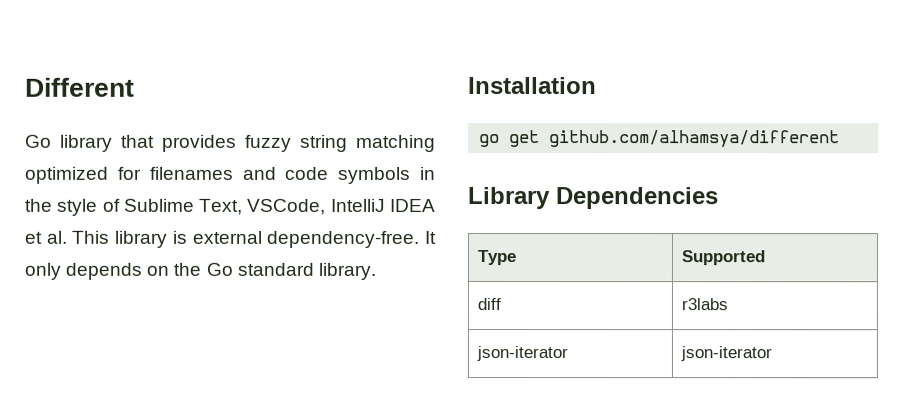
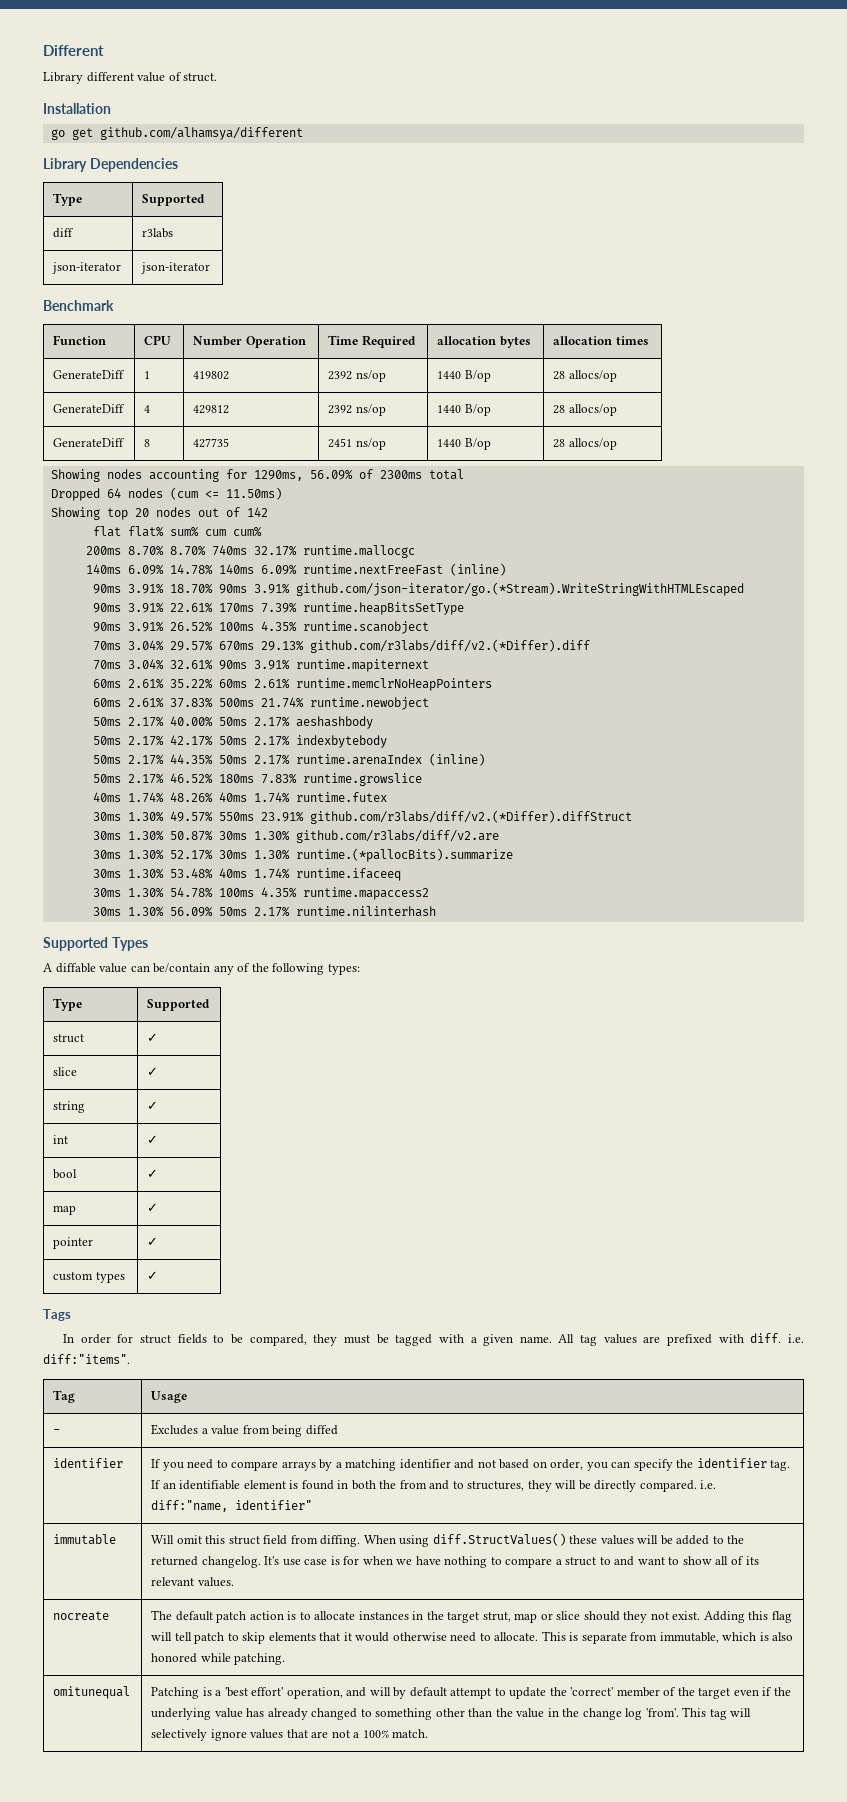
[25,134,436,152] [25,166,436,184] [24,198,436,216] [24,230,436,248] [24,262,376,280] Go library that provides fuzzy string matching optimized for filenames and code symbols in the style of Sublime Text, VSCode, IntelliJ IDEA et al. This library is external dependency-free. It only depends on the Go standard library. -> [43,72,218,84] Library different value of struct.
(772, 354) none -> [43,300,114,311] [53,335,107,345] [144,335,172,345] [193,336,306,348] [328,335,416,348] [437,336,531,348] [553,336,649,345] [53,370,126,379] [144,371,151,379] [193,371,230,380] [328,370,386,382] [437,370,491,382] [553,370,617,382] [53,404,126,413] [144,405,151,413] [193,405,230,414] [328,404,386,416] [437,404,491,416] [553,404,617,416] [53,438,126,447] [144,439,151,447] [193,438,230,448] [328,438,386,450] [437,438,491,450] [553,438,617,450] [50,469,464,482] [50,487,282,501] [50,507,268,520] [92,526,262,537] [85,545,415,558] [85,563,506,576] [92,582,744,596] [92,602,464,615] [92,621,429,634] [92,639,590,653] [92,659,429,672] [92,678,492,691] [92,697,429,710] [92,716,373,729] [92,735,387,748] [92,753,485,766] [92,773,422,786] [92,792,387,803] [92,810,632,824] [92,830,499,843] [92,848,513,862] [92,868,401,881] [92,887,429,900] [92,906,436,917] [43,937,148,951] [43,963,360,975] [53,998,83,1011] [147,999,211,1011] [53,1034,85,1043] [147,1033,159,1042] [53,1067,78,1076] [147,1067,159,1076] [53,1101,86,1113] [147,1101,159,1110] [53,1135,69,1144] [147,1135,159,1144] [53,1169,78,1179] [147,1169,159,1178] [53,1205,77,1215] [147,1203,159,1212] [53,1237,94,1249] [147,1237,159,1246] [53,1272,125,1283] [147,1271,159,1280] [43,1309,71,1321] [63,1333,804,1346] [43,1354,130,1364] [53,1390,76,1403] [151,1391,188,1403] [53,1429,61,1434] [151,1424,338,1437] [53,1458,124,1468] [151,1458,791,1471] [151,1480,717,1492] [151,1500,313,1512] [53,1534,117,1545] [151,1533,745,1547] [151,1556,759,1568] [151,1577,234,1587] [53,1611,110,1621] [151,1610,792,1623] [151,1631,794,1644] [151,1653,286,1665] [53,1686,131,1699] [151,1687,791,1699] [151,1707,752,1720] [151,1729,429,1741] // Benchmark // Function | CPU | Number Operation | Time Required | allocation bytes | allocation times // GenerateDiff | 1 | 419802 | 2392 ns/op | 1440 B/op | 28 allocs/op // GenerateDiff | 4 | 429812 | 2392 ns/op | 1440 B/op | 28 allocs/op // GenerateDiff | 8 | 427735 | 2451 ns/op | 1440 B/op | 28 allocs/op // Showing nodes accounting for 1290ms, 56.09% of 2300ms total // Dropped 64 nodes (cum <= 11.50ms) // Showing top 20 nodes out of 142 // flat flat% sum% cum cum% // 200ms 8.70% 8.70% 740ms 32.17% runtime.mallocgc // 140ms 6.09% 14.78% 140ms 6.09% runtime.nextFreeFast (inline) // 90ms 3.91% 18.70% 90ms 3.91% github.com/json-iterator/go.(*Stream).WriteStringWithHTMLEscaped // 90ms 3.91% 22.61% 170ms 7.39% runtime.heapBitsSetType // 90ms 3.91% 26.52% 100ms 4.35% runtime.scanobject // 70ms 3.04% 29.57% 670ms 29.13% github.com/r3labs/diff/v2.(*Differ).diff // 70ms 3.04% 32.61% 90ms 3.91% runtime.mapiternext // 60ms 2.61% 35.22% 60ms 2.61% runtime.memclrNoHeapPointers // 60ms 2.61% 37.83% 500ms 21.74% runtime.newobject // 50ms 2.17% 40.00% 50ms 2.17% aeshashbody // 50ms 2.17% 42.17% 50ms 2.17% indexbytebody // 50ms 2.17% 44.35% 50ms 2.17% runtime.arenaIndex (inline) // 50ms 2.17% 46.52% 180ms 7.83% runtime.growslice // 40ms 1.74% 48.26% 40ms 1.74% runtime.futex // 30ms 1.30% 49.57% 550ms 23.91% github.com/r3labs/diff/v2.(*Differ).diffStruct // 30ms 1.30% 50.87% 30ms 1.30% github.com/r3labs/diff/v2.are // 30ms 1.30% 52.17% 30ms 1.30% runtime.(*pallocBits).summarize // 30ms 1.30% 53.48% 40ms 1.74% runtime.ifaceeq // 30ms 1.30% 54.78% 100ms 4.35% runtime.mapaccess2 // 30ms 1.30% 56.09% 50ms 2.17% runtime.nilinterhash // Supported Types // A diffable value can be/contain any of the following types: // Type | Supported // struct | ✓ // slice | ✓ // string | ✓ // int | ✓ // bool | ✓ // map | ✓ // pointer | ✓ // custom types | ✓ // Tags // In order for struct fields to be compared, they must be tagged with a given name. All tag values are prefixed with diff. i.e. diff:"items". // Tag | Usage // - | Excludes a value from being diffed // identifier | If you need to compare arrays by a matching identifier and not based on order, you can specify the identifier tag. If an identifiable element is found in both the from and to structures, they will be directly compared. i.e. diff:"name, identifier" // immutable | Will omit this struct field from diffing. When using diff.StructValues() these values will be added to the returned changelog. It's use case is for when we have nothing to compare a struct to and want to show all of its relevant values. // nocreate | The default patch action is to allocate instances in the target strut, map or slice should they not exist. Adding this flag will tell patch to skip elements that it would otherwise need to allocate. This is separate from immutable, which is also honored while patching. // omitunequal | Patching is a 'best effort' operation, and will by default attempt to update the 'correct' member of the target even if the underlying value has already changed to something other than the value in the change log 'from'. This tag will selectively ignore values that are not a 100% match.

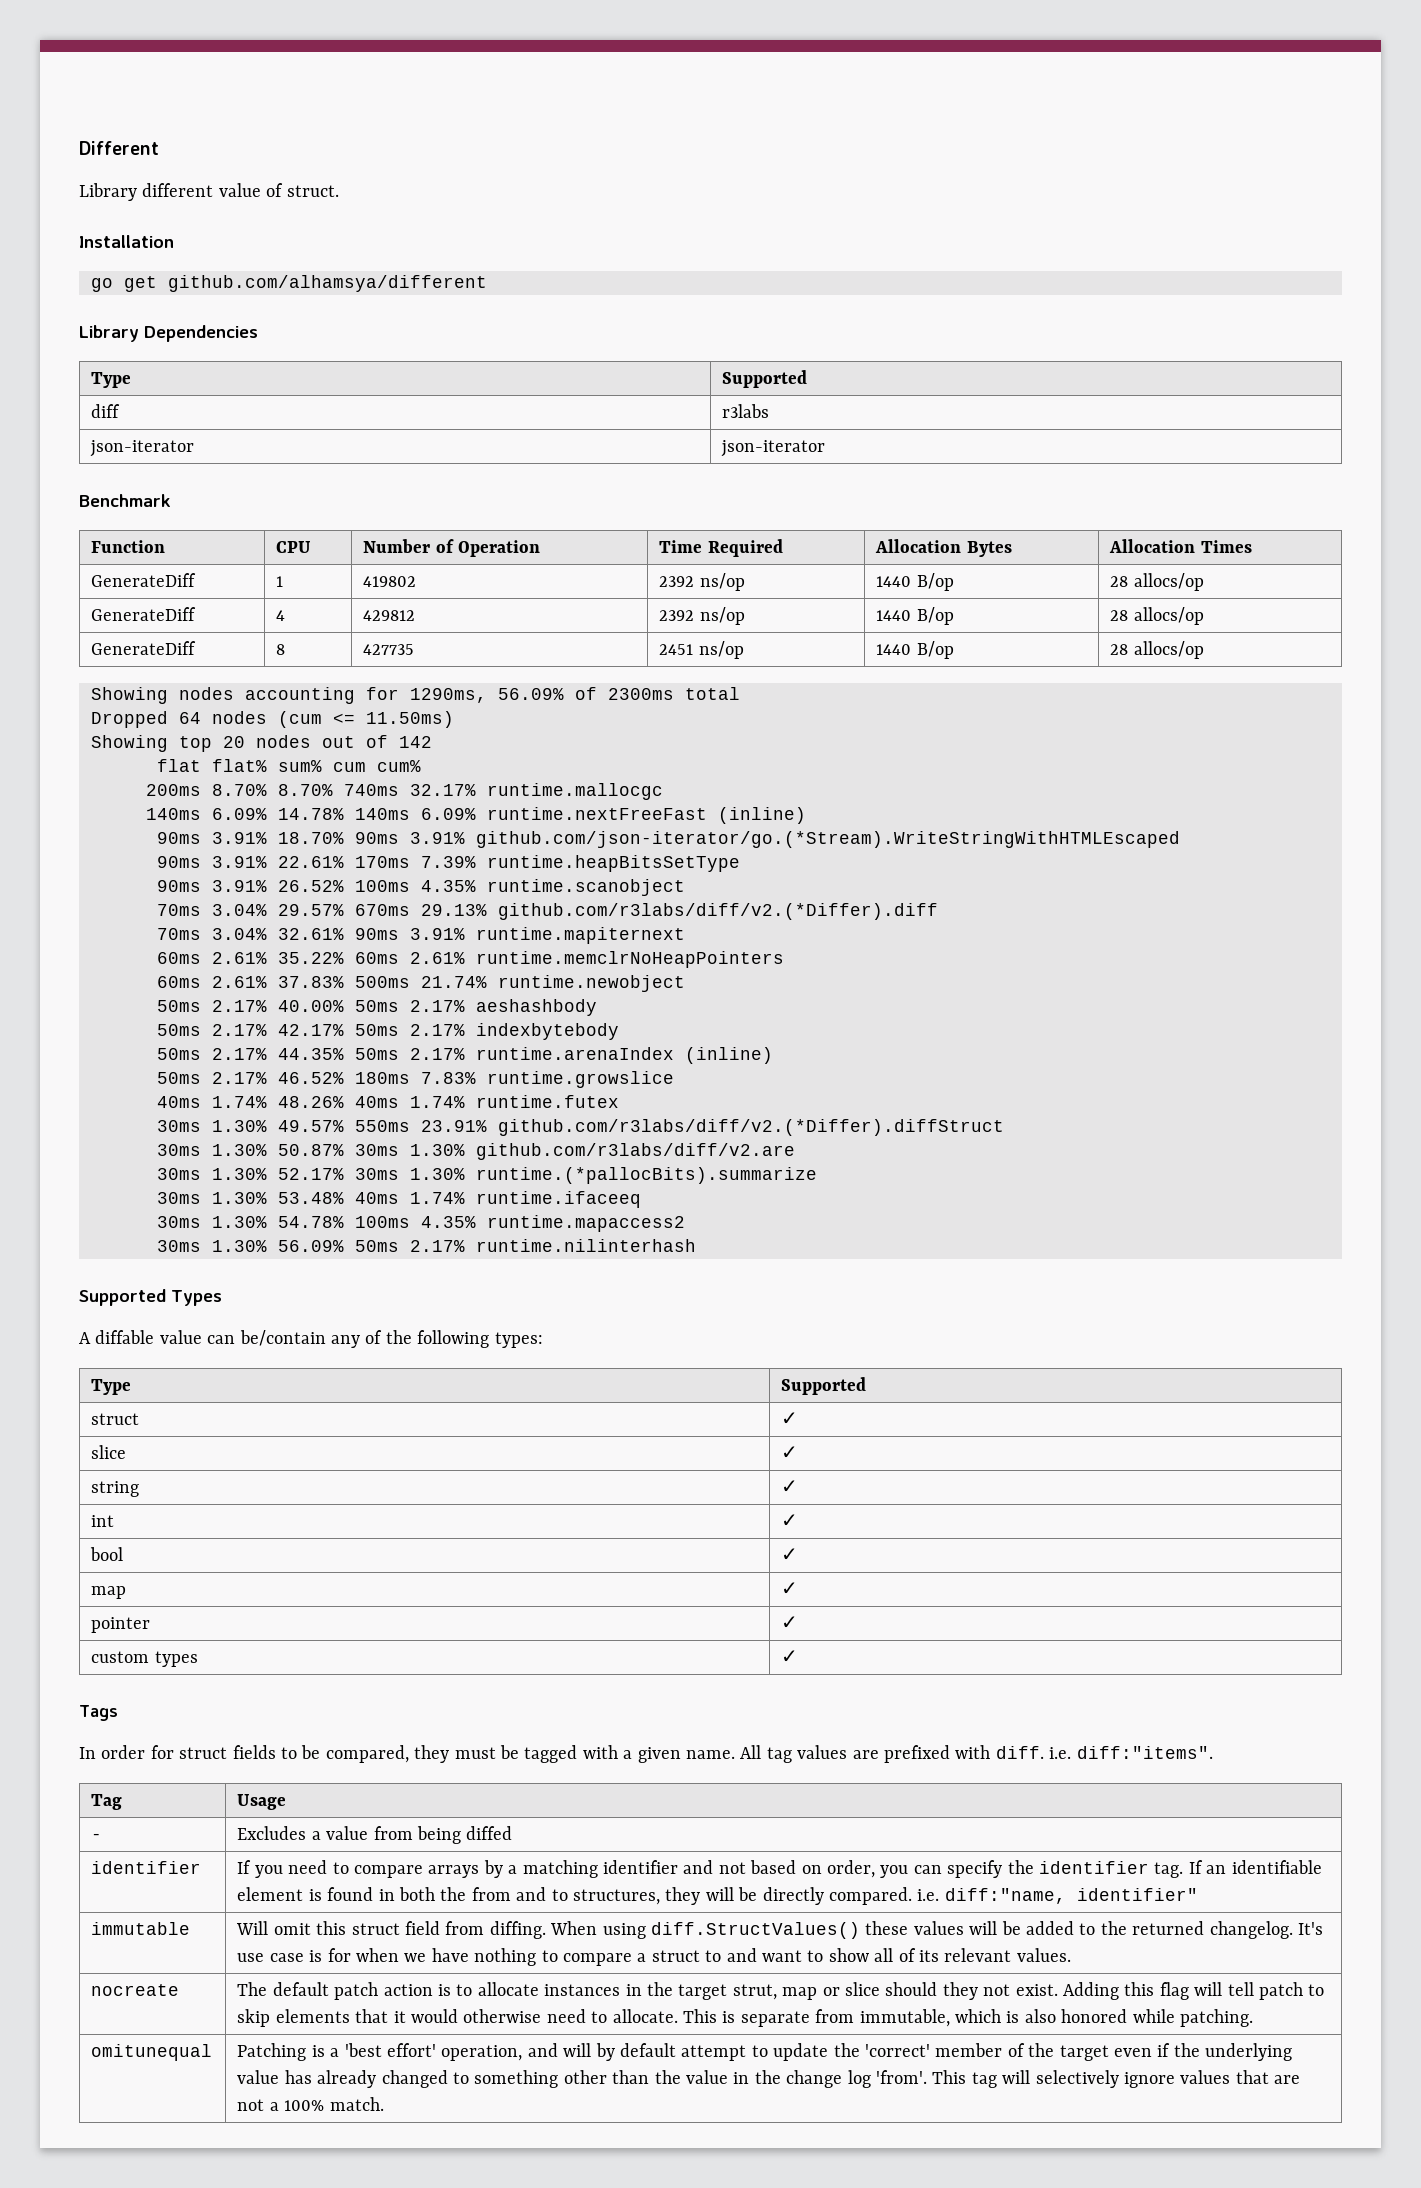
(243, 341) none -> [435,539,454,553] of
[437,336,531,348] [553,336,649,345] allocation bytes | allocation times -> [875,539,1012,557] [1109,539,1252,553] Allocation Bytes | Allocation Times

